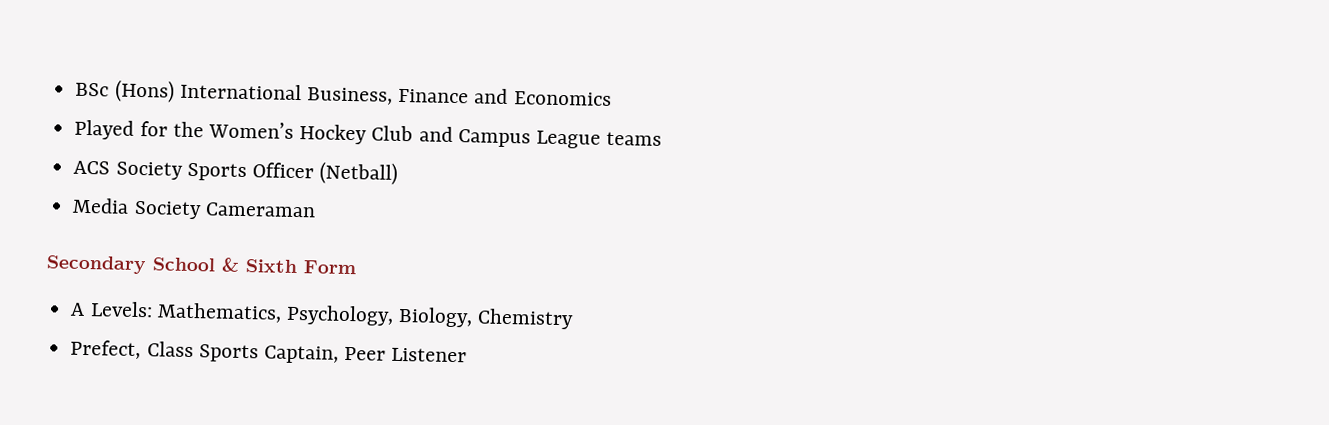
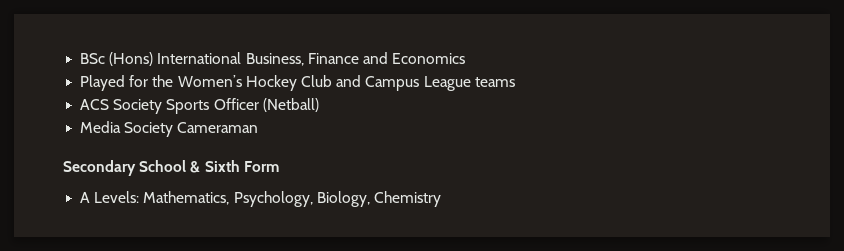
[70,339,468,364] // Prefect, Class Sports Captain, Peer Listener -> (441, 199) none

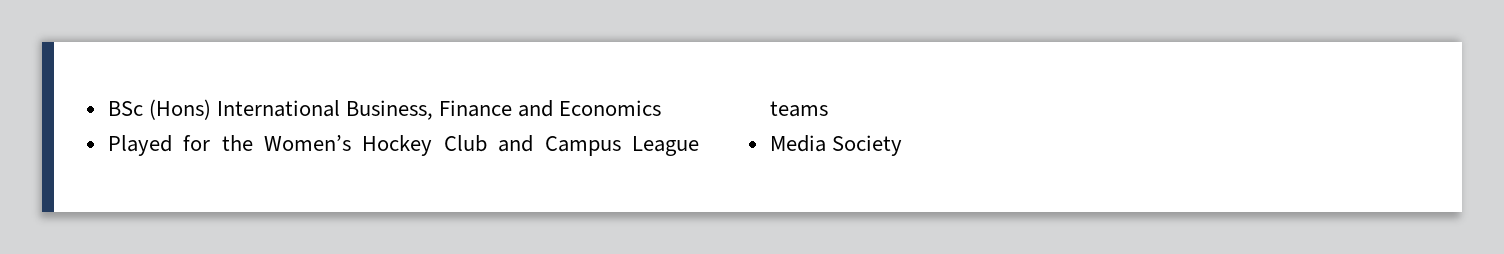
[80,98,319,114] [80,121,259,137] [63,160,279,176] [80,191,441,207] ACS Society Sports Officer (Netball) // Media Society Cameraman // Secondary School & Sixth Form // A Levels: Mathematics, Psychology, Biology, Chemistry -> [769,135,902,156] Media Society

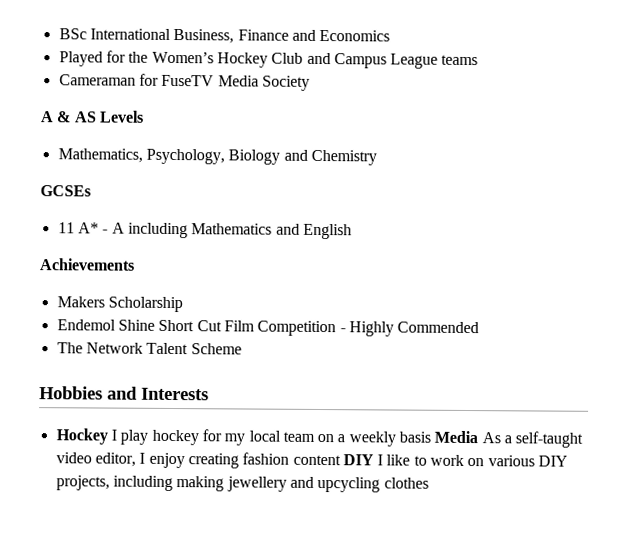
[148,99,211,120] (Hons) -> (87, 34) none
(828, 109) none -> [58,73,215,87] Cameraman for FuseTV
(902, 145) none -> [41,110,144,123] [57,148,377,166] [40,185,91,197] [57,222,352,240] [39,258,135,271] [56,296,183,313] [56,319,480,337] [56,342,242,355] [39,386,209,401] [55,428,584,448] [55,452,569,469] [55,475,429,493] // A & AS Levels // Mathematics, Psychology, Biology and Chemistry // GCSEs // 11 A* - A including Mathematics and English // Achievements // Makers Scholarship // Endemol Shine Short Cut Film Competition - Highly Commended // The Network Talent Scheme // Hobbies and Interests // Hockey I play hockey for my local team on a weekly basis Media As a self-taught video editor, I enjoy creating fashion content DIY I like to work on various DIY projects, including making jewellery and upcycling clothes

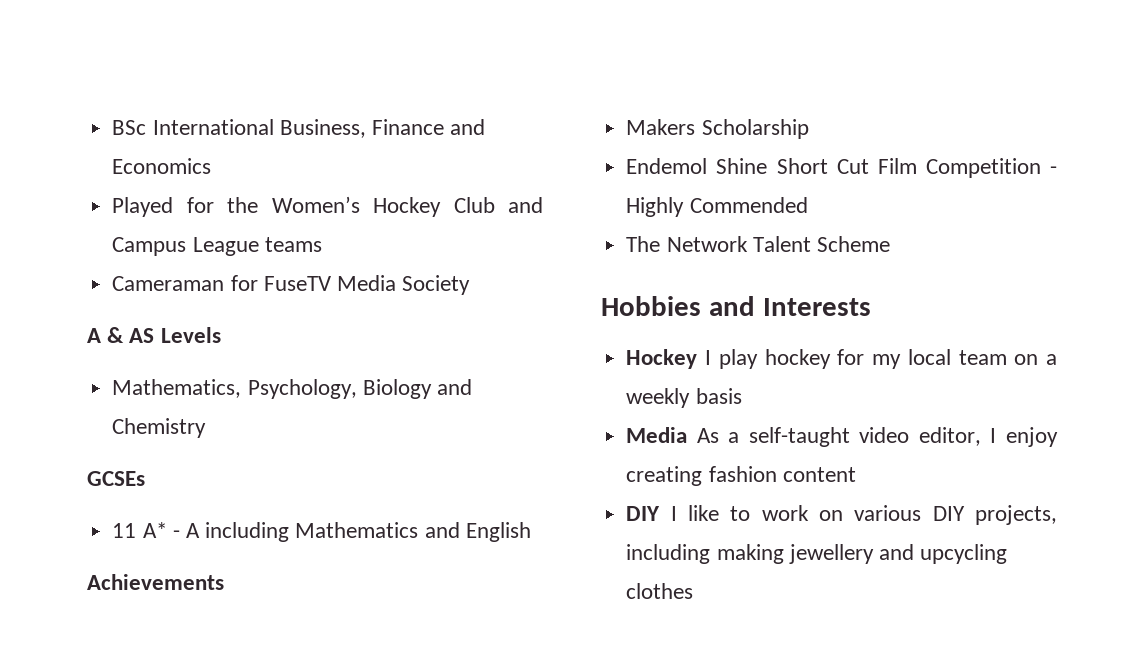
(432, 437) none -> (742, 396) //
(341, 460) none -> (856, 474) //

